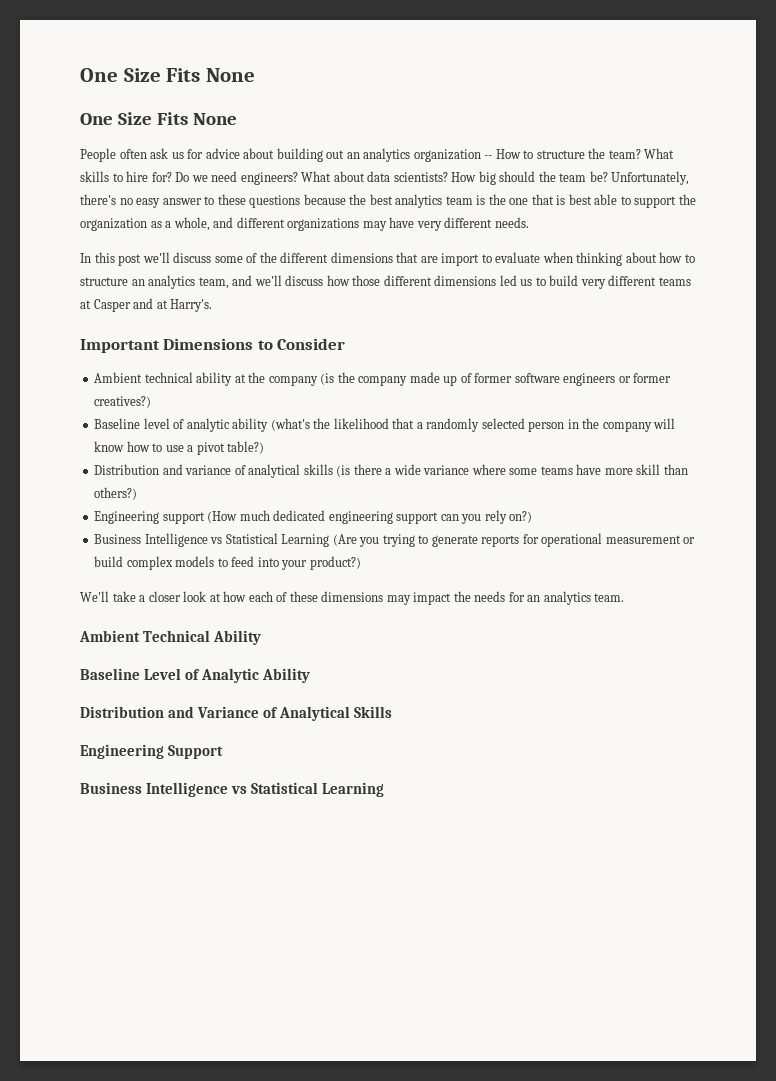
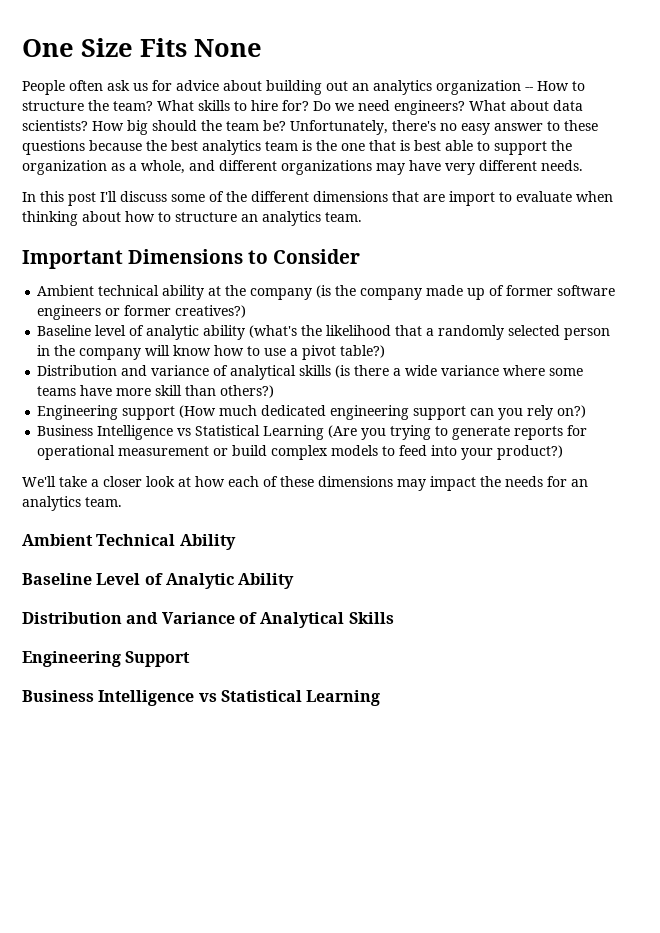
[80,68,255,82] [80,112,237,125] One Size Fits None // One Size Fits None -> [22,38,262,57] One Size Fits None
[142,252,170,263] we'll -> [100,191,117,202] I'll
[198,275,691,289] [80,298,213,312] team, and we'll discuss how those different dimensions led us to build very different teams at Casper and at Harry's. -> [325,212,362,222] team.

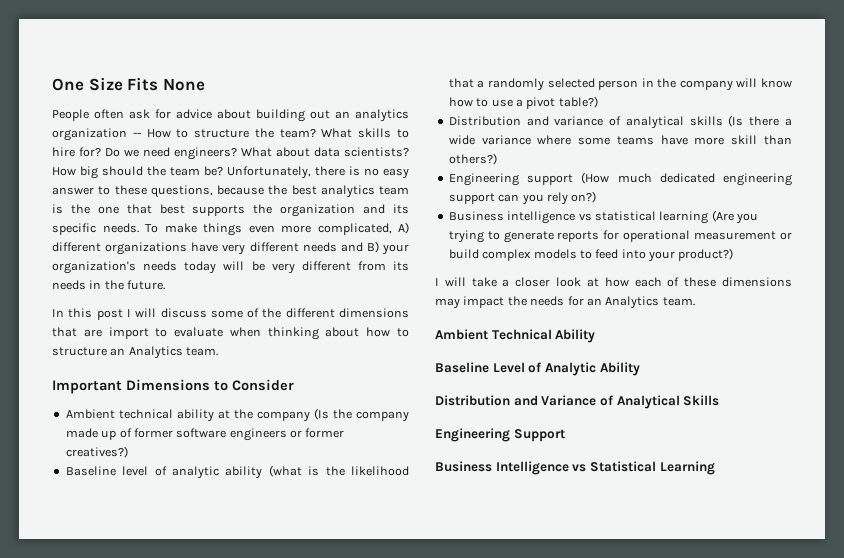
[133,83,148,91] us -> (150, 114) none
[392,120,436,131] there's -> [315,166,360,176] there is
[22,140,85,155] questions -> [150,185,213,198] questions,
[400,140,572,155] [22,160,215,175] is best able to support the organization as a whole, and -> [159,204,409,217] [52,222,409,236] best supports the organization and its specific needs. To make things even more complicated, A)
[376,163,405,175] may -> (188, 248) none
[541,160,583,171] needs. -> [302,241,409,255] [52,261,409,274] [52,280,166,290] needs and B) your organization's needs today will be very different from its needs in the future.
[100,191,117,202] I'll -> [126,308,157,317] I will
[262,211,321,226] analytics -> [128,346,183,359] Analytics
[316,285,332,298] (is -> [313,408,329,420] (Is
[249,325,298,338] (what's -> [268,465,320,477] (what is
[335,365,351,378] (is -> [728,115,744,127] (Is
[97,425,325,440] Intelligence vs Statistical Learning -> [507,211,709,224] intelligence vs statistical learning
[22,476,56,487] We'll -> [435,277,466,286] I will
[22,496,81,511] analytics -> [605,296,660,309] Analytics

